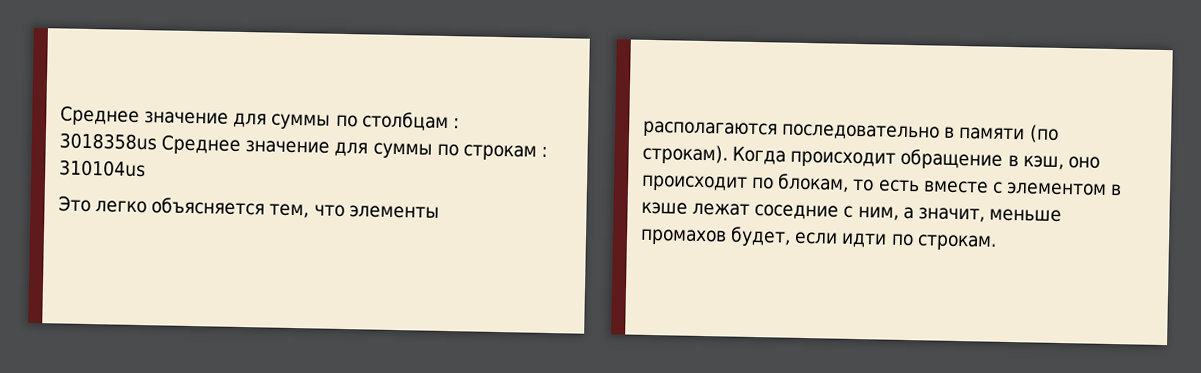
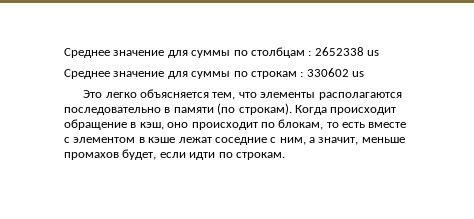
[59,132,157,151] 3018358us -> [314,47,379,56] 2652338 us //
[59,159,146,178] 310104us -> [306,68,364,77] 330602 us

